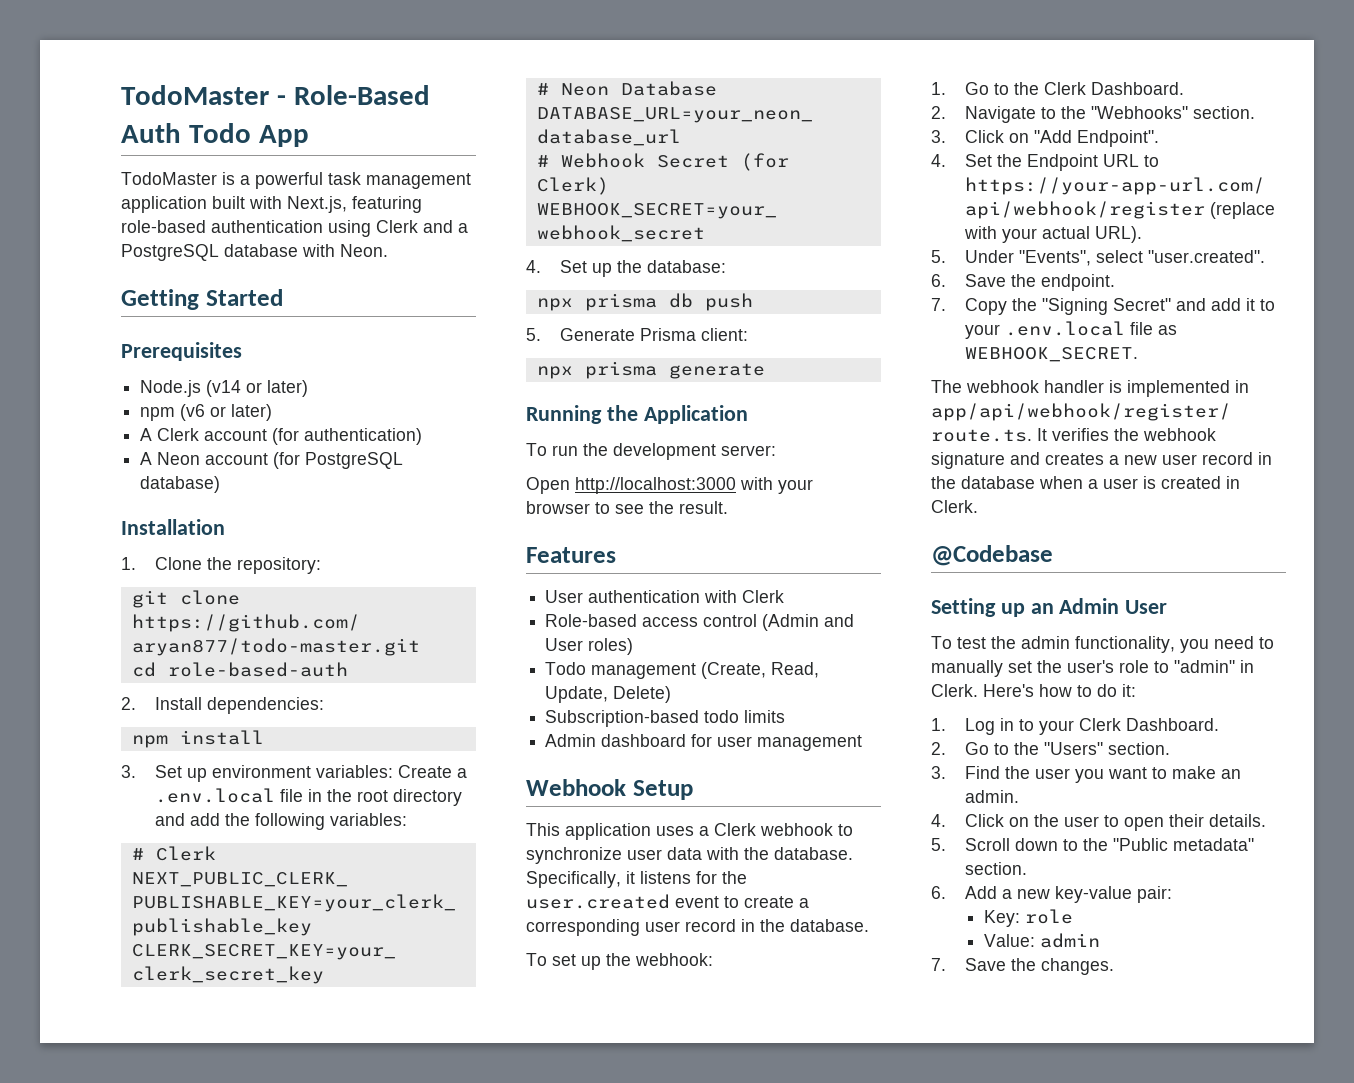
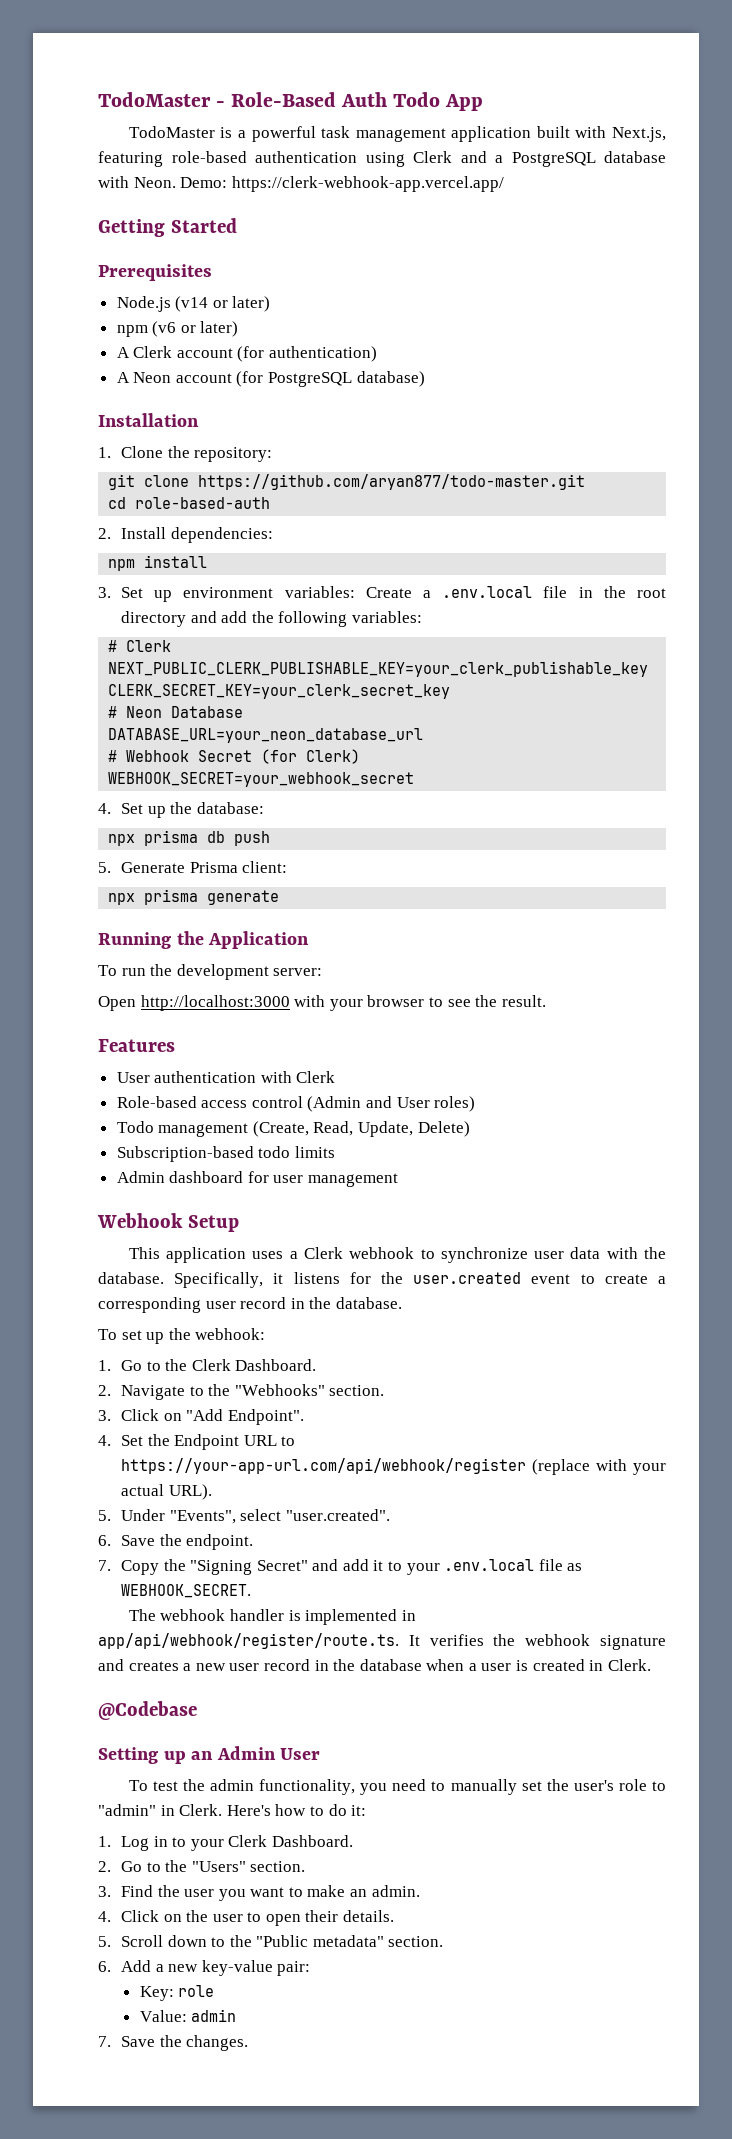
(388, 250) none -> [180,176,504,192] Demo: https://clerk-webhook-app.vercel.app/

